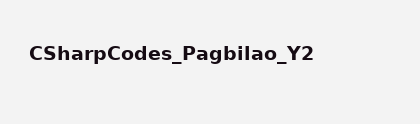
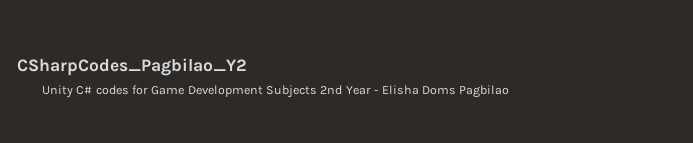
(314, 55) none -> [41,85,510,98] // Unity C# codes for Game Development Subjects 2nd Year - Elisha Doms Pagbilao

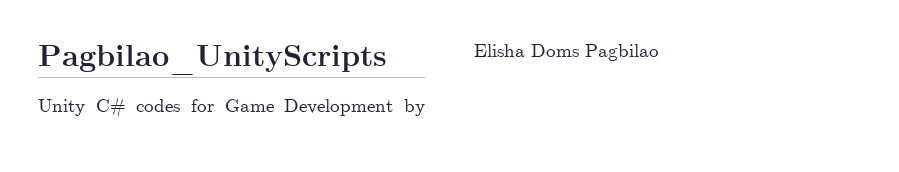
[17,58,247,76] CSharpCodes_Pagbilao_Y2 -> [38,45,387,75] Pagbilao_UnityScripts
[266,85,379,98] Subjects 2nd Year - -> [404,99,425,116] by

